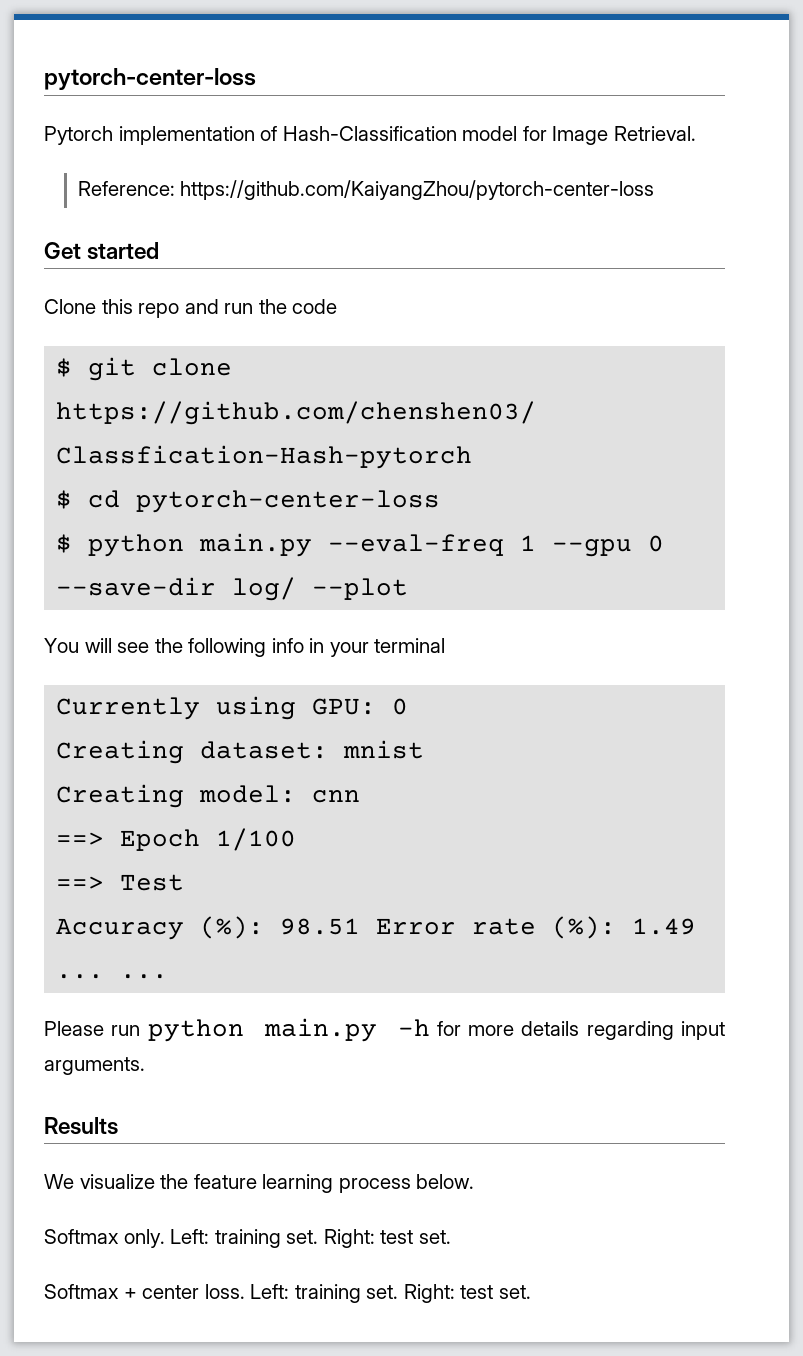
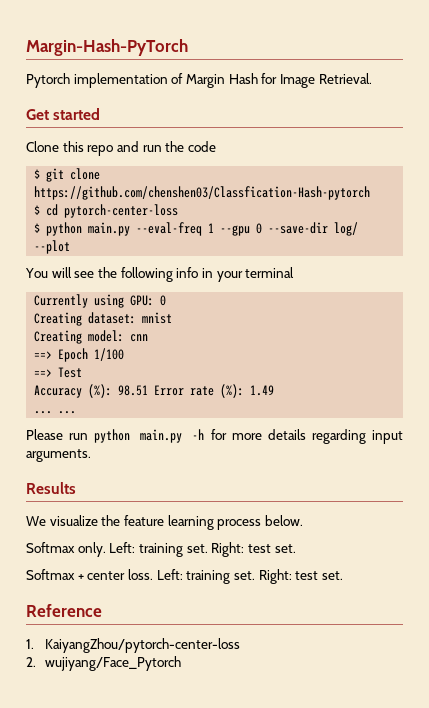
[44,68,256,90] pytorch-center-loss -> [26,39,188,56] Margin-Hash-PyTorch
[282,126,518,141] Hash-Classification model -> [185,73,258,88] Margin Hash
[77,180,655,200] // Reference: https://github.com/KaiyangZhou/pytorch-center-loss -> (372, 78) none
(531, 1292) none -> [26,604,102,617] [26,638,240,653] [26,656,181,671] // Reference // 1. KaiyangZhou/pytorch-center-loss // 2. wujiyang/Face_Pytorch

